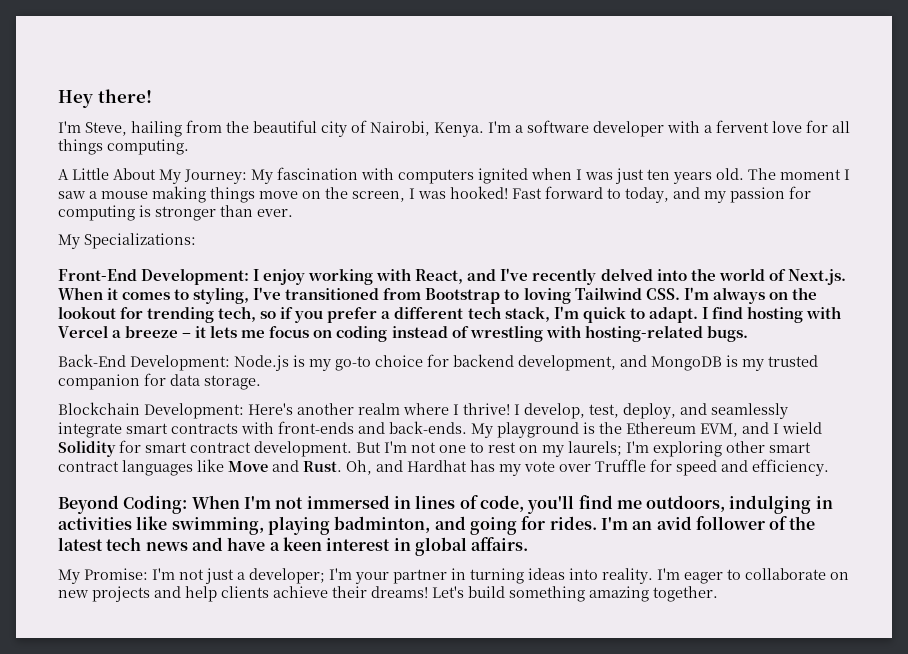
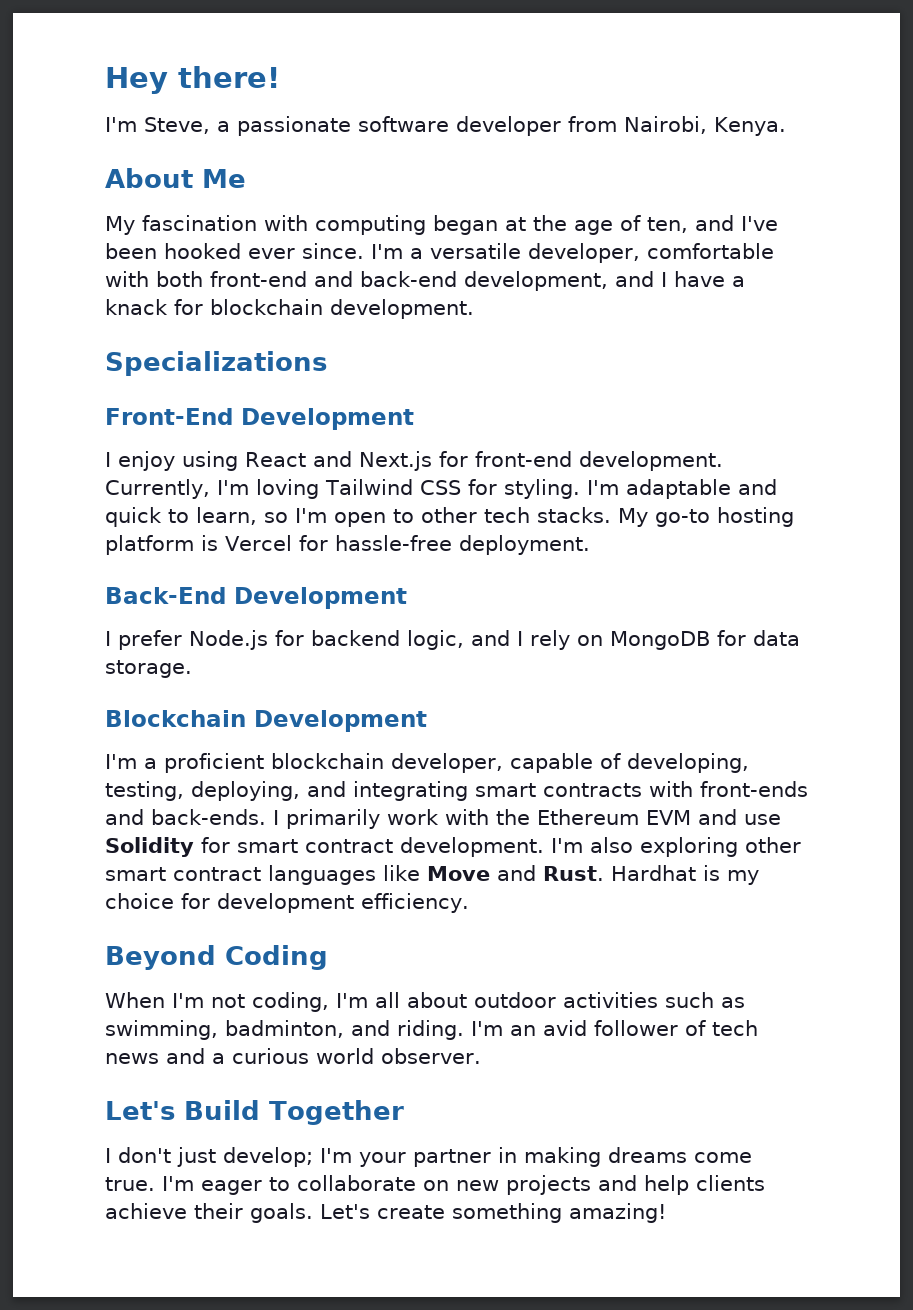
[131,120,850,137] [58,139,189,155] [58,167,850,184] [58,186,811,203] [58,205,293,221] [58,233,196,249] hailing from the beautiful city of Nairobi, Kenya. I'm a software developer with a fervent love for all things computing. // A Little About My Journey: My fascination with computers ignited when I was just ten years old. The moment I saw a mouse making things move on the screen, I was hooked! Fast forward to today, and my passion for computing is stronger than ever. // My Specializations: -> [217,116,786,136] [105,168,246,188] [105,215,778,235] [105,243,774,263] [105,271,745,291] [105,299,474,319] [105,351,327,376] a passionate software developer from Nairobi, Kenya. // About Me // My fascination with computing began at the age of ten, and I've been hooked ever since. I'm a versatile developer, comfortable with both front-end and back-end development, and I have a knack for blockchain development. // Specializations
[141,268,250,285] Development: -> [240,408,414,430] Development //
[308,268,846,285] [58,287,817,304] [58,306,841,323] [58,325,748,342] [58,354,818,371] [58,373,261,390] [58,402,788,419] [58,422,122,438] working with React, and I've recently delved into the world of Next.js. When it comes to styling, I've transitioned from Bootstrap to loving Tailwind CSS. I'm always on the lookout for trending tech, so if you prefer a different tech stack, I'm quick to adapt. I find hosting with Vercel a breeze – it lets me focus on coding instead of wrestling with hosting-related bugs. // Back-End Development: Node.js is my go-to choice for backend development, and MongoDB is my trusted companion for data storage. // Blockchain Development: Here's another realm where I thrive! I develop, test, deploy, and seamlessly integrate -> [182,451,723,471] [105,479,777,499] [105,507,794,527] [105,535,590,555] [105,587,407,609] [105,630,800,650] [105,660,192,678] [105,710,427,732] [105,753,749,773] [105,781,468,801] using React and Next.js for front-end development. Currently, I'm loving Tailwind CSS for styling. I'm adaptable and quick to learn, so I'm open to other tech stacks. My go-to hosting platform is Vercel for hassle-free deployment. // Back-End Development // I prefer Node.js for backend logic, and I rely on MongoDB for data storage. // Blockchain Development // I'm a proficient blockchain developer, capable of developing, testing, deploying, and integrating
[471,422,822,438] My playground is the Ethereum EVM, and I wield -> [273,809,781,829] I primarily work with the Ethereum EVM and use
[356,441,649,457] But I'm not one to rest on my laurels; I'm -> [551,837,633,853] I'm also
[346,459,748,476] Oh, and Hardhat has my vote over Truffle for speed and -> [610,865,759,885] [105,893,354,913] Hardhat is my choice for development
[123,495,188,514] Coding: -> [225,945,328,970] Coding //
[306,495,833,514] [58,516,597,535] immersed in lines of code, you'll find me outdoors, indulging in activities like swimming, playing badminton, and going for rides. -> [252,992,745,1012] [105,1020,464,1040] coding, I'm all about outdoor activities such as swimming, badminton, and riding.
[789,516,816,530] [58,537,103,551] the latest -> (706, 1028) none
[227,537,529,556] [58,568,653,584] have a keen interest in global affairs. // My Promise: I'm not just a developer; I'm your partner in turning ideas into reality. -> [212,1048,481,1064] [105,1100,404,1125] [105,1147,752,1167] [105,1177,155,1191] a curious world observer. // Let's Build Together // I don't just develop; I'm your partner in making dreams come true.
[371,586,718,602] dreams! Let's build something amazing together. -> [250,1203,666,1223] goals. Let's create something amazing!

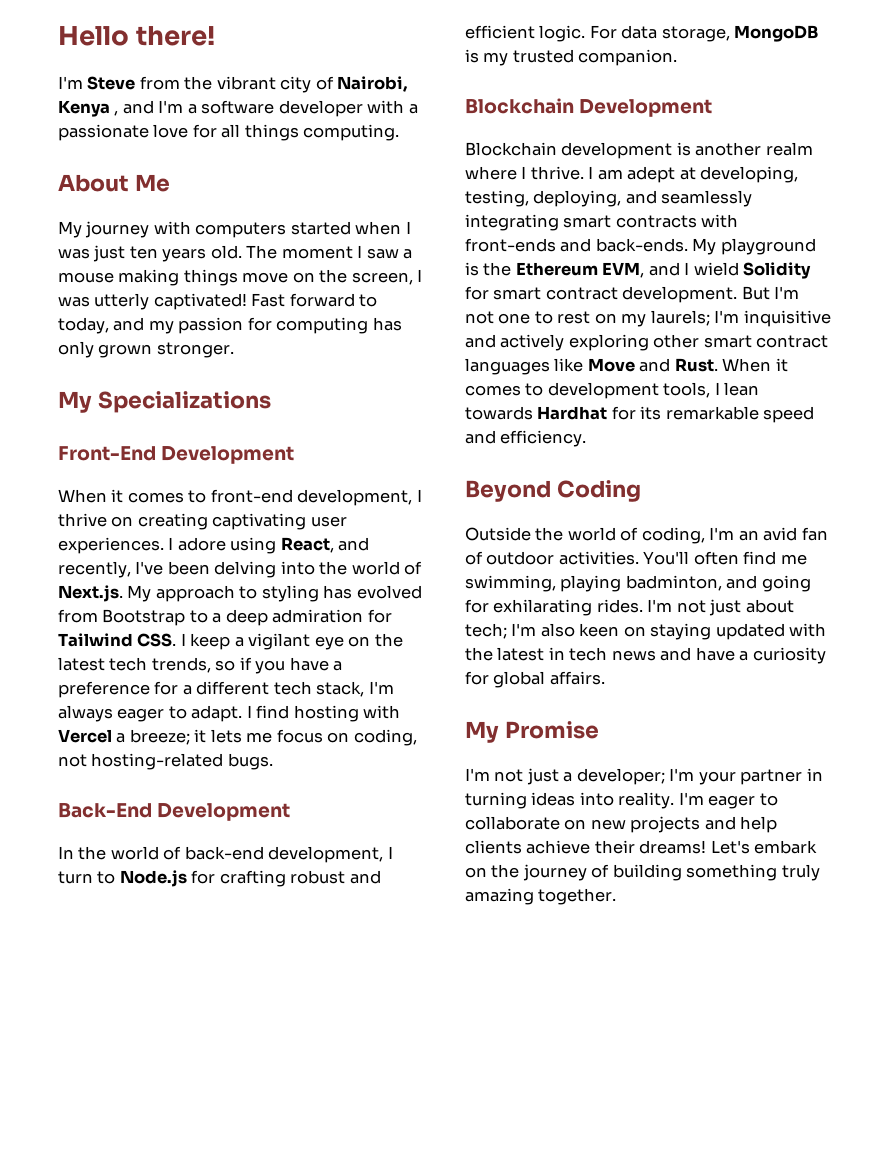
[105,67,168,94] Hey -> [58,26,129,46] Hello
[144,116,786,136] [105,168,246,188] [105,215,778,235] [105,243,774,263] [105,271,745,291] [105,299,474,319] [105,351,327,376] [105,408,414,430] [105,451,723,471] [105,479,777,499] [105,507,794,527] [105,535,590,555] [105,587,407,609] [105,630,800,650] [105,660,192,678] [105,710,427,732] [105,753,621,773] Steve, a passionate software developer from Nairobi, Kenya. // About Me // My fascination with computing began at the age of ten, and I've been hooked ever since. I'm a versatile developer, comfortable with both front-end and back-end development, and I have a knack for blockchain development. // Specializations // Front-End Development // I enjoy using React and Next.js for front-end development. Currently, I'm loving Tailwind CSS for styling. I'm adaptable and quick to learn, so I'm open to other tech stacks. My go-to hosting platform is Vercel for hassle-free deployment. // Back-End Development // I prefer Node.js for backend logic, and I rely on MongoDB for data storage. // Blockchain Development // I'm a proficient blockchain developer, capable of -> [87,76,409,93] [58,100,418,117] [58,124,400,141] [58,174,170,192] [58,221,411,238] [58,245,413,262] [58,269,423,286] [58,293,378,310] [58,317,402,334] [58,341,234,358] [58,391,271,413] [58,446,295,464] [58,489,422,506] [58,513,347,530] [58,537,370,554] [58,561,423,578] [58,585,422,602] [58,609,392,626] [58,633,403,650] [58,657,343,674] [58,681,394,698] [58,705,401,722] [58,729,417,746] [58,753,273,770] [58,803,291,821] [58,846,393,863] [58,870,381,887] [465,25,819,42] [465,49,678,66] [465,98,713,117] [465,142,813,159] [465,166,696,183] Steve from the vibrant city of Nairobi, Kenya , and I'm a software developer with a passionate love for all things computing. // About Me // My journey with computers started when I was just ten years old. The moment I saw a mouse making things move on the screen, I was utterly captivated! Fast forward to today, and my passion for computing has only grown stronger. // My Specializations // Front-End Development // When it comes to front-end development, I thrive on creating captivating user experiences. I adore using React, and recently, I've been delving into the world of Next.js. My approach to styling has evolved from Bootstrap to a deep admiration for Tailwind CSS. I keep a vigilant eye on the latest tech trends, so if you have a preference for a different tech stack, I'm always eager to adapt. I find hosting with Vercel a breeze; it lets me focus on coding, not hosting-related bugs. // Back-End Development // In the world of back-end development, I turn to Node.js for crafting robust and efficient logic. For data storage, MongoDB is my trusted companion. // Blockchain Development // Blockchain development is another realm where I thrive. I am adept at
(346, 789) none -> [661,190,753,207] seamlessly
[273,809,781,829] I primarily work with the Ethereum EVM and use -> [692,238,816,255] [465,262,739,278] My playground is the Ethereum EVM, and I wield
[551,837,633,853] I'm also -> [741,286,800,300] [465,310,831,327] [465,334,565,351] But I'm not one to rest on my laurels; I'm inquisitive and actively
[610,865,759,885] [105,893,469,913] [105,945,328,970] [105,992,745,1012] [105,1020,758,1040] [105,1048,481,1064] [105,1100,404,1125] [105,1147,752,1167] [105,1177,155,1191] Hardhat is my choice for development efficiency. // Beyond Coding // When I'm not coding, I'm all about outdoor activities such as swimming, badminton, and riding. I'm an avid follower of tech news and a curious world observer. // Let's Build Together // I don't just develop; I'm your partner in making dreams come true. -> [722,358,788,372] [465,382,760,399] [465,406,815,423] [465,430,587,447] [465,480,641,502] [465,527,828,544] [465,551,807,565] [465,575,811,592] [465,599,794,616] [465,623,827,640] [465,647,826,664] [465,671,605,688] [465,721,599,743] [465,768,823,785] [465,792,675,809] When it comes to development tools, I lean towards Hardhat for its remarkable speed and efficiency. // Beyond Coding // Outside the world of coding, I'm an avid fan of outdoor activities. You'll often find me swimming, playing badminton, and going for exhilarating rides. I'm not just about tech; I'm also keen on staying updated with the latest in tech news and have a curiosity for global affairs. // My Promise // I'm not just a developer; I'm your partner in turning ideas into reality.
[250,1203,666,1223] goals. Let's create something amazing! -> [639,840,818,854] [465,864,820,881] [465,888,617,905] dreams! Let's embark on the journey of building something truly amazing together.

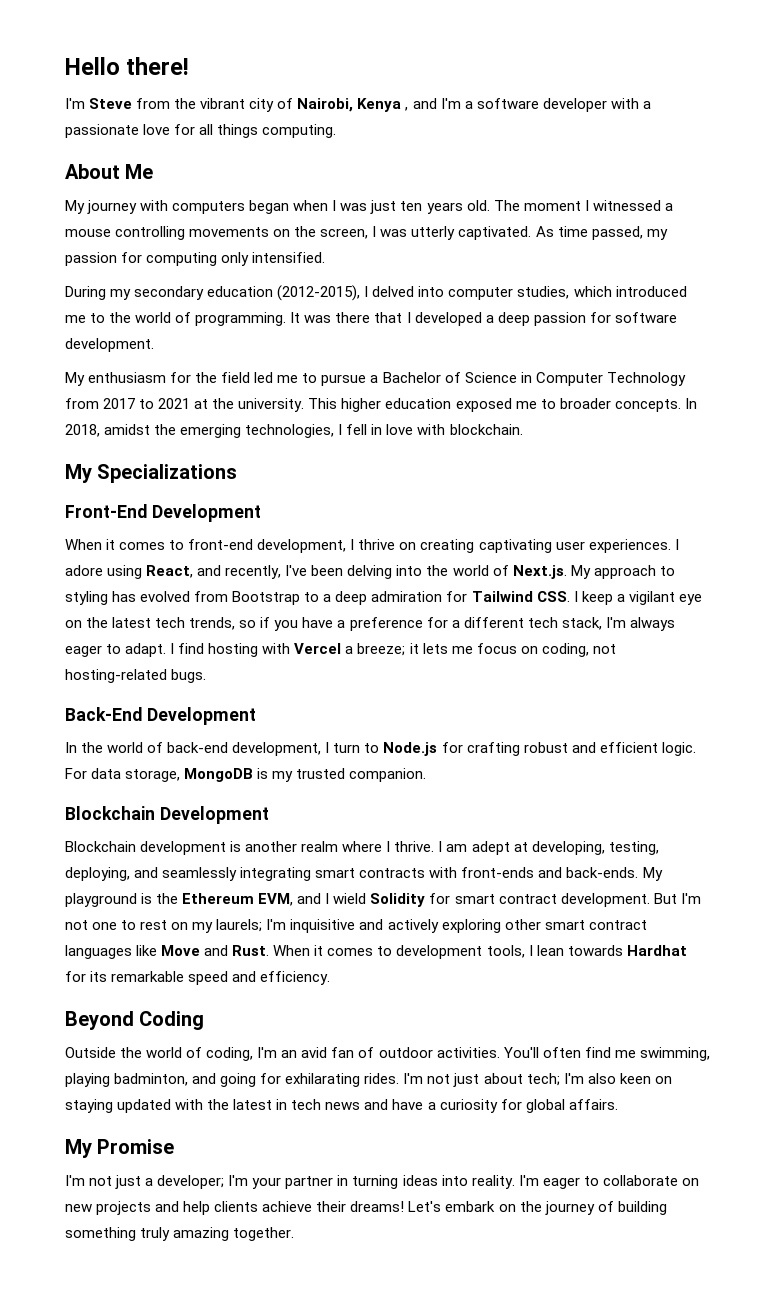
[290,221,351,235] started -> [249,200,290,214] began
[366,248,399,259] saw -> [592,200,661,211] witnessed
[118,269,289,286] making things move -> [115,226,270,240] controlling movements
[153,293,378,310] [58,317,402,334] [58,341,234,358] captivated! Fast forward to today, and my passion for computing has only grown stronger. -> [458,226,668,240] [65,252,326,266] [65,285,687,301] [65,312,677,326] [65,338,154,352] [65,372,686,386] [65,398,697,412] [65,424,523,438] captivated. As time passed, my passion for computing only intensified. // During my secondary education (2012-2015), I delved into computer studies, which introduced me to the world of programming. It was there that I developed a deep passion for software development. // My enthusiasm for the field led me to pursue a Bachelor of Science in Computer Technology from 2017 to 2021 at the university. This higher education exposed me to broader concepts. In 2018, amidst the emerging technologies, I fell in love with blockchain.

